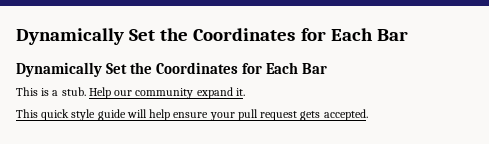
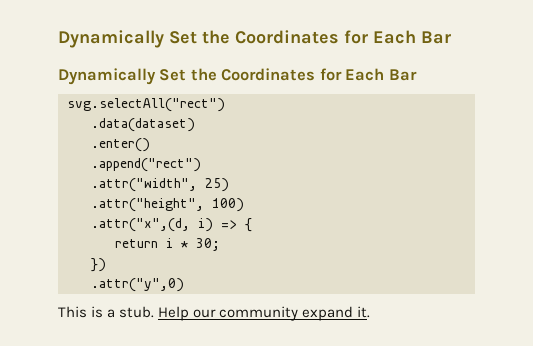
(328, 68) none -> [67,98,225,112] [91,118,195,132] [91,138,150,152] [91,158,201,172] [91,178,229,192] [91,198,244,212] [91,218,252,232] [115,238,220,251] [91,258,106,272] [91,278,184,292] // svg.selectAll("rect") // .data(dataset) // .enter() // .append("rect") // .attr("width", 25) // .attr("height", 100) // .attr("x",(d, i) => { // return i * 30; // }) // .attr("y",0)
[16,109,368,121] // This quick style guide will help ensure your pull request gets accepted. -> (371, 312) none

